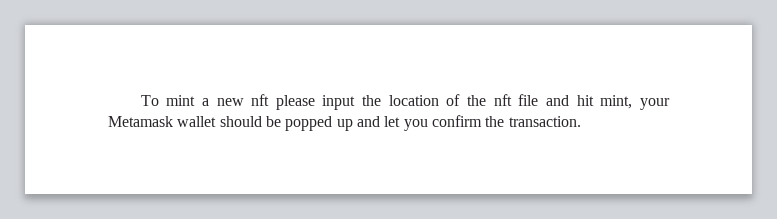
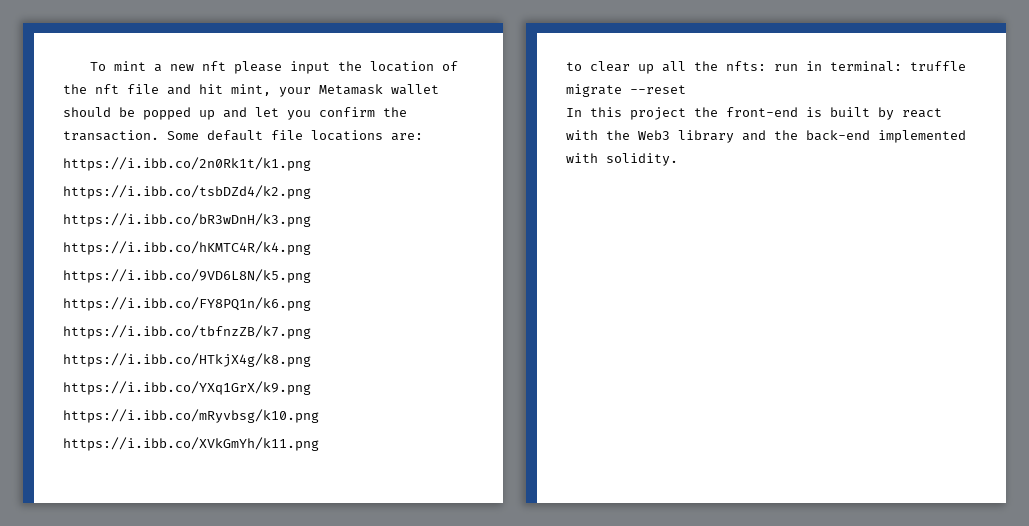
(581, 121) none -> [167,130,423,141] [63,157,311,171] [63,185,311,199] [63,213,311,227] [63,241,311,255] [63,269,311,283] [63,297,311,311] [63,325,311,339] [63,353,311,367] [63,381,311,395] [63,409,319,423] [63,437,319,451] [566,61,966,74] [566,84,686,97] [566,107,942,120] [566,130,966,143] [566,153,678,166] Some default file locations are: // https://i.ibb.co/2n0Rk1t/k1.png // https://i.ibb.co/tsbDZd4/k2.png // https://i.ibb.co/bR3wDnH/k3.png // https://i.ibb.co/hKMTC4R/k4.png // https://i.ibb.co/9VD6L8N/k5.png // https://i.ibb.co/FY8PQ1n/k6.png // https://i.ibb.co/tbfnzZB/k7.png // https://i.ibb.co/HTkjX4g/k8.png // https://i.ibb.co/YXq1GrX/k9.png // https://i.ibb.co/mRyvbsg/k10.png // https://i.ibb.co/XVkGmYh/k11.png // to clear up all the nfts: run in terminal: truffle migrate --reset // In this project the front-end is built by react with the Web3 library and the back-end implemented with solidity.

